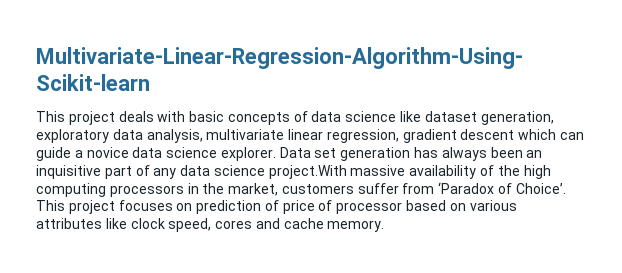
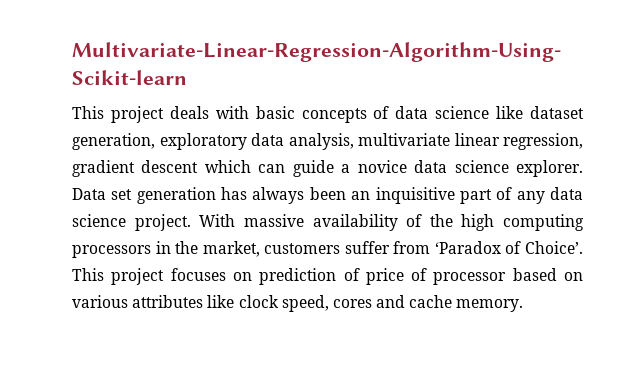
[268,165,347,179] project.With -> [134,214,236,231] project. With

